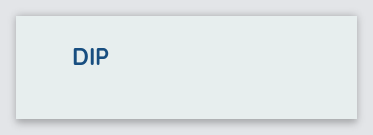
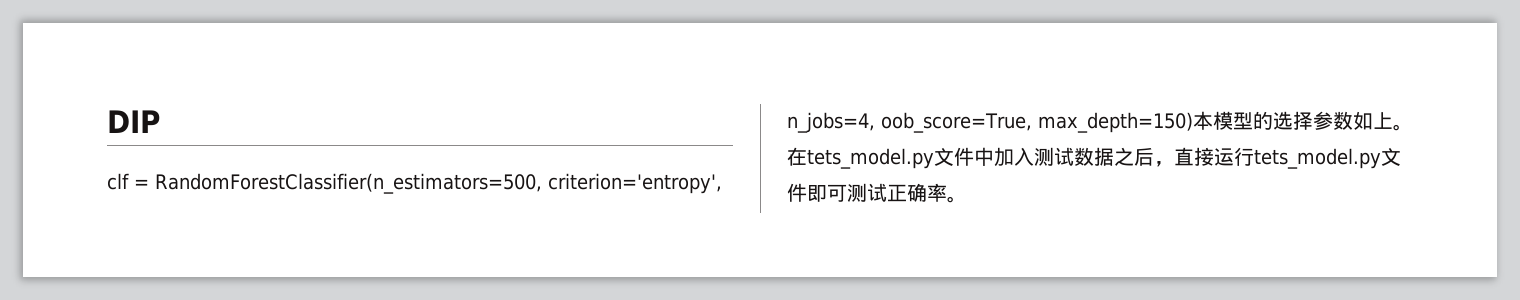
(109, 56) none -> [107,173,722,194] [787,111,1413,133] [787,147,1401,169] [787,183,967,203] // clf = RandomForestClassifier(n_estimators=500, criterion='entropy', n_jobs=4, oob_score=True, max_depth=150)本模型的选择参数如上。在tets_model.py文件中加入测试数据之后，直接运行tets_model.py文件即可测试正确率。

